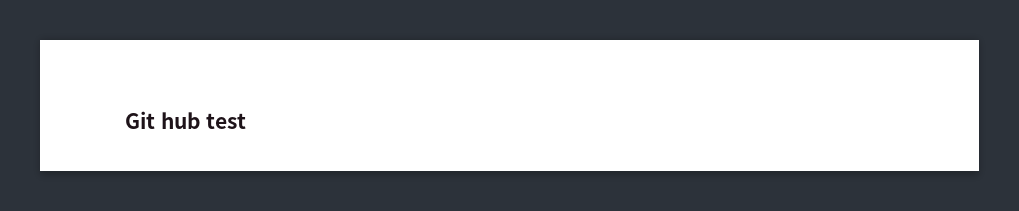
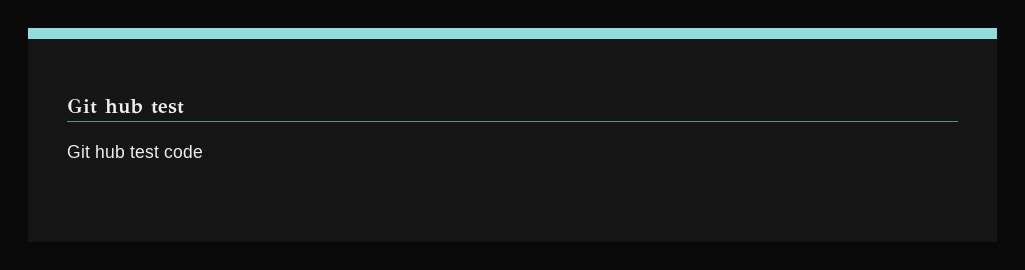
[125,111,247,129] Git hub test -> [67,98,184,114] [67,145,203,158] Git hub test // Git hub test code

